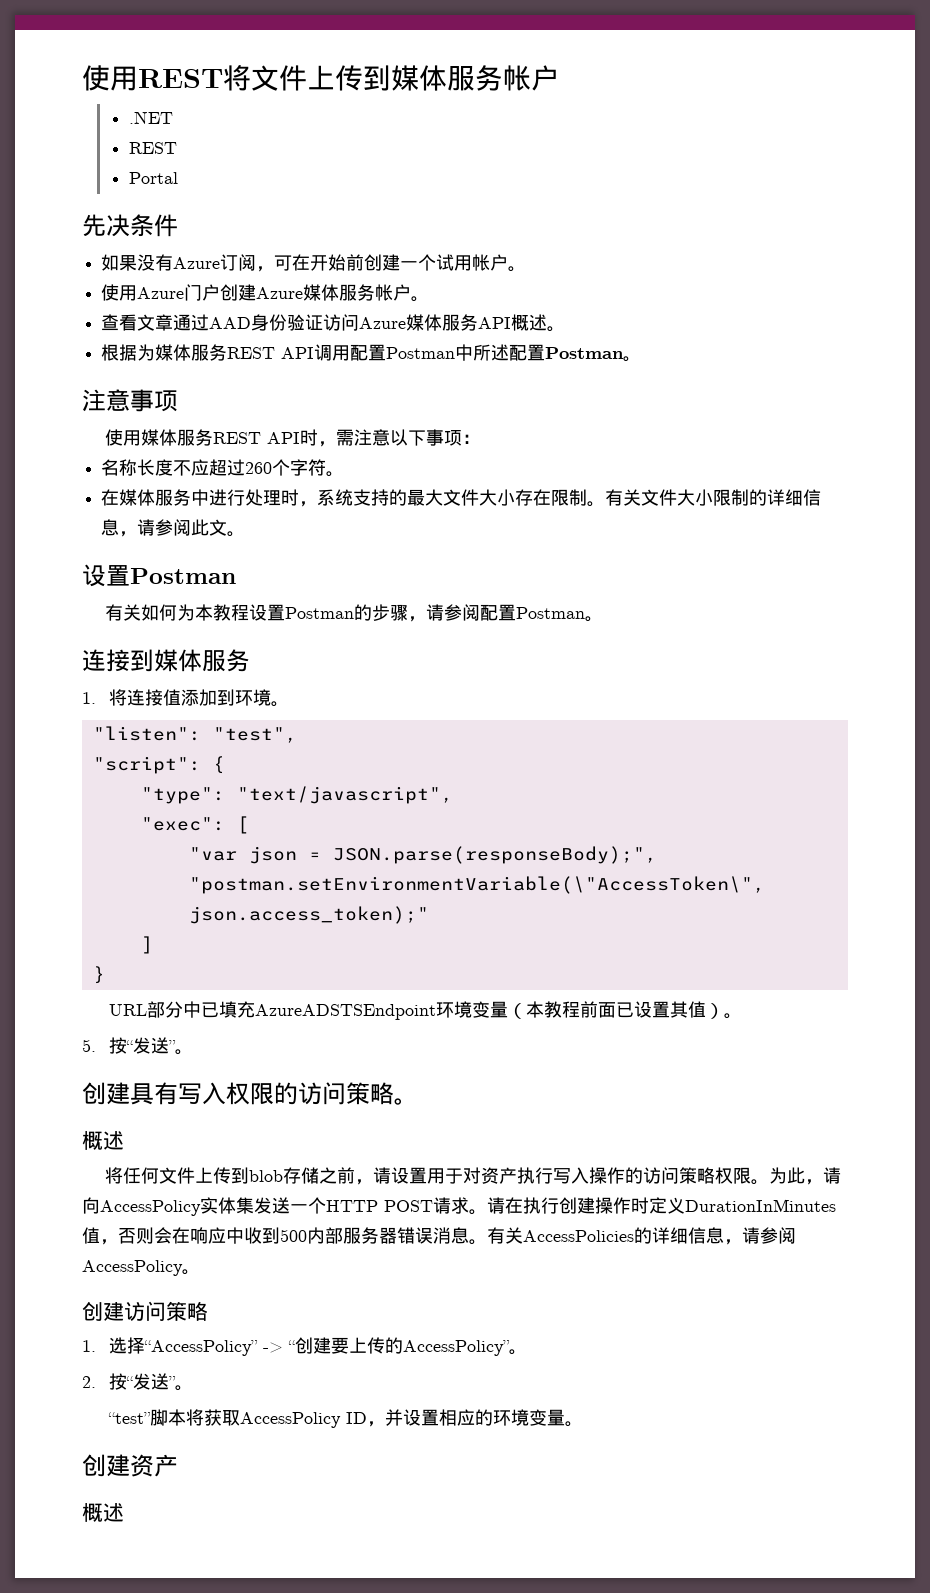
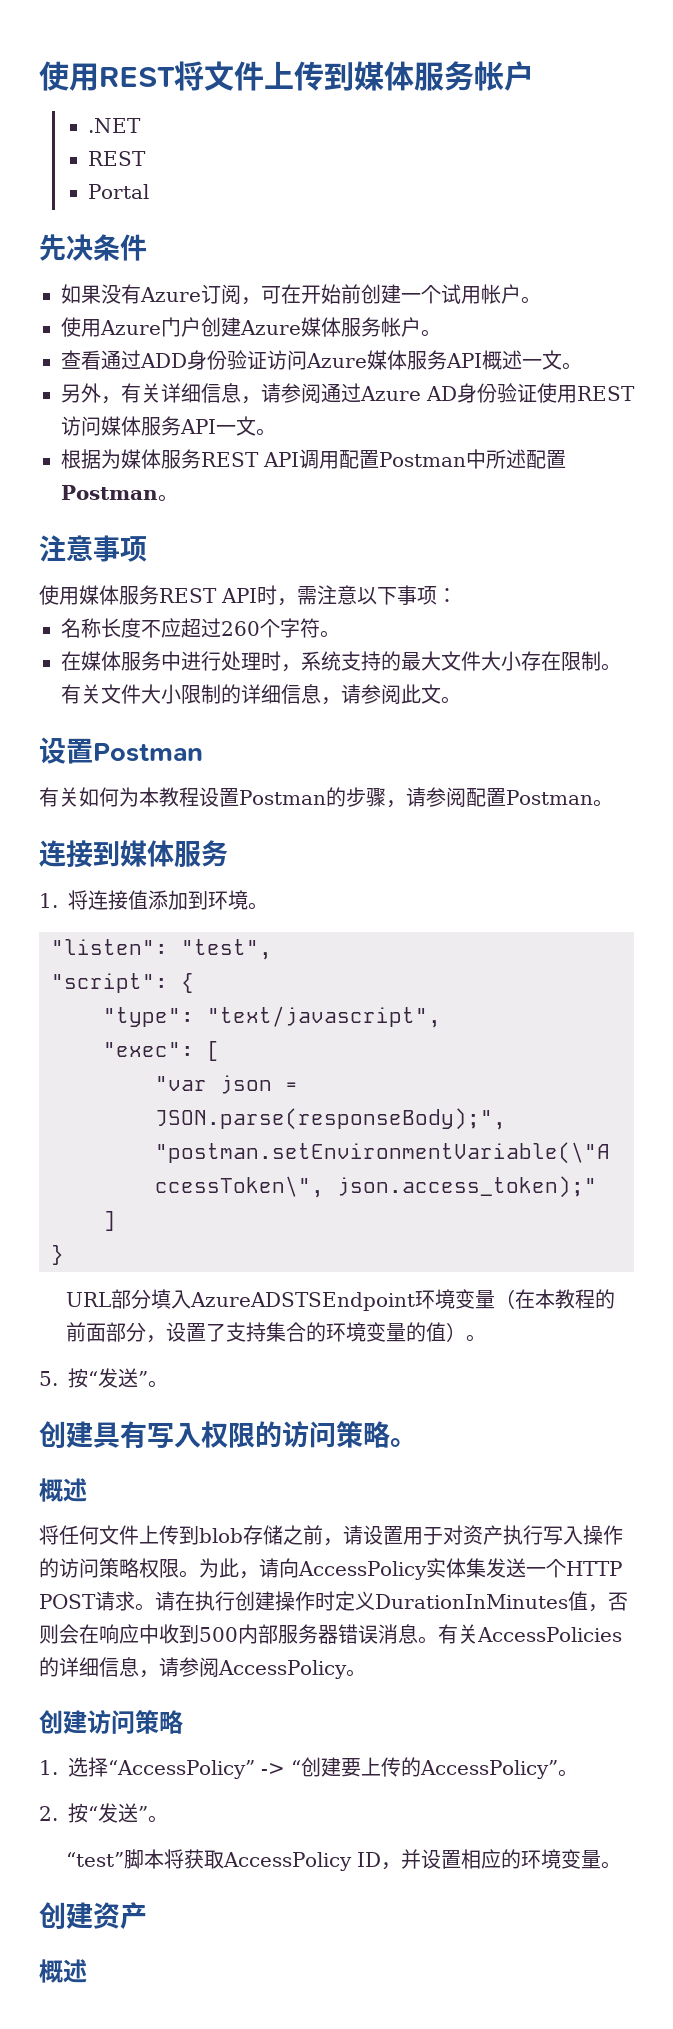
[137,314,252,331] 文章通过AAD -> [101,350,187,370] 通过ADD
(548, 322) none -> [522,350,582,370] [61,383,635,404] [61,416,256,436] 一文。 // 另外，有关详细信息，请参阅通过Azure AD身份验证使用REST访问媒体服务API一文
[183,1001,256,1018] 中已填充 -> [151,1289,192,1309] 填入
[526,1001,689,1018] 本教程前面已设置其 -> [515,1289,616,1309] [66,1322,427,1343] 在本教程的前面部分，设置了支持集合的环境变量的

